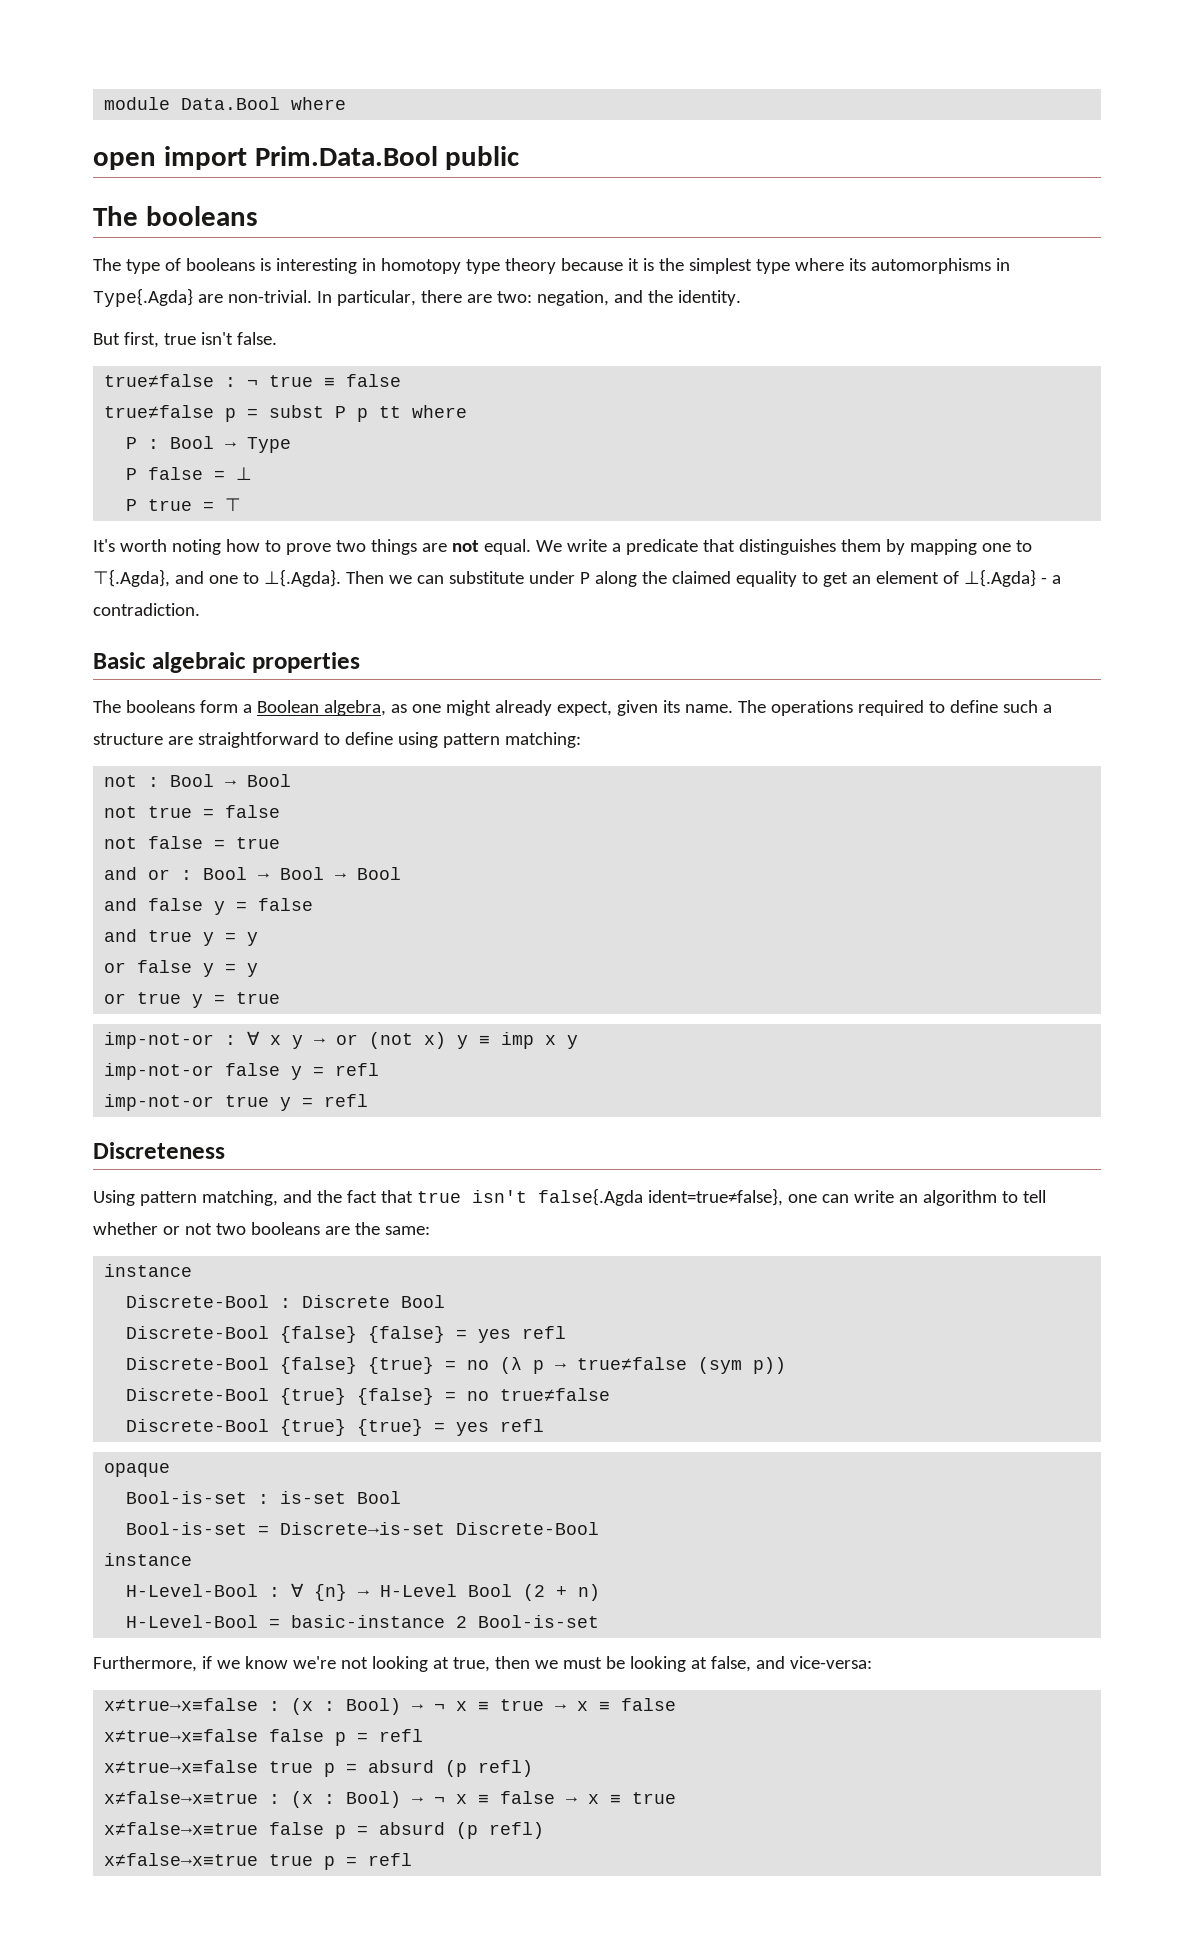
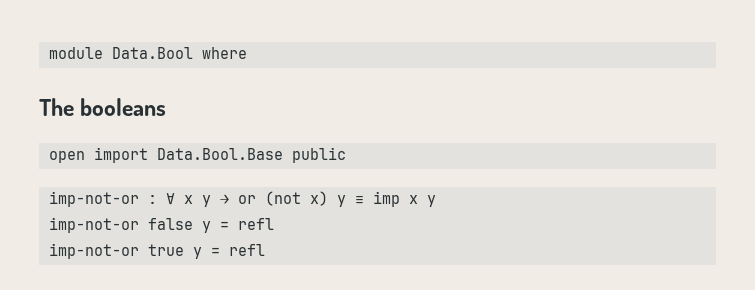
[93,146,520,170] [93,206,258,226] [93,258,1010,274] [93,288,741,307] [93,332,277,348] [104,374,402,387] [104,405,468,422] [126,436,292,453] [126,467,253,480] [126,498,242,511] [93,539,1032,555] [93,569,1061,587] [93,603,200,616] [93,652,360,673] [93,700,1052,716] [93,732,581,748] [104,774,292,787] [104,805,281,818] [104,836,281,849] [104,867,402,880] [104,898,314,915] [104,929,259,946] [104,960,259,977] [104,992,281,1008] open import Prim.Data.Bool public // The booleans // The type of booleans is interesting in homotopy type theory because it is the simplest type where its automorphisms in Type{.Agda} are non-trivial. In particular, there are two: negation, and the identity. // But first, true isn't false. // true≠false : ¬ true ≡ false // true≠false p = subst P p tt where // P : Bool → Type // P false = ⊥ // P true = ⊤ // It's worth noting how to prove two things are not equal. We write a predicate that distinguishes them by mapping one to ⊤{.Agda}, and one to ⊥{.Agda}. Then we can substitute under P along the claimed equality to get an element of ⊥{.Agda} - a contradiction. // Basic algebraic properties // The booleans form a Boolean algebra, as one might already expect, given its name. The operations required to define such a structure are straightforward to define using pattern matching: // not : Bool → Bool // not true = false // not false = true // and or : Bool → Bool → Bool // and false y = false // and true y = y // or false y = y // or true y = true -> [39,98,167,116] [48,147,346,163] The booleans // open import Data.Bool.Base public
[93,1142,225,1159] [93,1188,1046,1206] [93,1222,430,1235] [104,1264,193,1277] [126,1295,446,1308] [126,1326,567,1343] [126,1357,787,1374] [126,1388,611,1405] [126,1419,545,1436] [104,1463,171,1477] [126,1491,402,1504] [126,1522,600,1535] [104,1553,193,1566] [126,1583,601,1601] [126,1615,600,1628] [93,1656,872,1672] [104,1698,677,1715] [104,1729,424,1746] [104,1760,534,1777] [104,1791,677,1808] [104,1822,545,1839] [104,1853,413,1870] // Discreteness // Using pattern matching, and the fact that true isn't false{.Agda ident=true≠false}, one can write an algorithm to tell whether or not two booleans are the same: // instance // Discrete-Bool : Discrete Bool // Discrete-Bool {false} {false} = yes refl // Discrete-Bool {false} {true} = no (λ p → true≠false (sym p)) // Discrete-Bool {true} {false} = no true≠false // Discrete-Bool {true} {true} = yes refl // opaque // Bool-is-set : is-set Bool // Bool-is-set = Discrete→is-set Discrete-Bool // instance // H-Level-Bool : ∀ {n} → H-Level Bool (2 + n) // H-Level-Bool = basic-instance 2 Bool-is-set // Furthermore, if we know we're not looking at true, then we must be looking at false, and vice-versa: // x≠true→x≡false : (x : Bool) → ¬ x ≡ true → x ≡ false // x≠true→x≡false false p = refl // x≠true→x≡false true p = absurd (p refl) // x≠false→x≡true : (x : Bool) → ¬ x ≡ false → x ≡ true // x≠false→x≡true false p = absurd (p refl) // x≠false→x≡true true p = refl -> (265, 250) none

